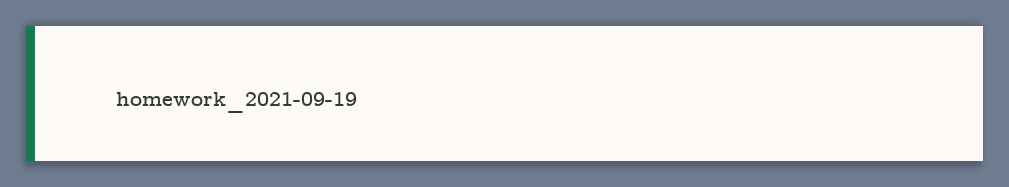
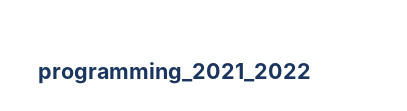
[116,92,357,113] homework_2021-09-19 -> [38,62,311,84] programming_2021_2022

